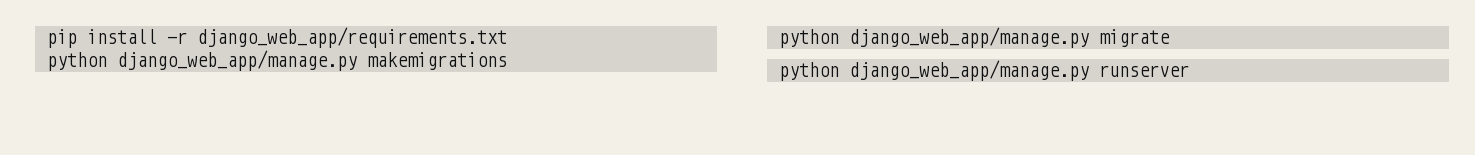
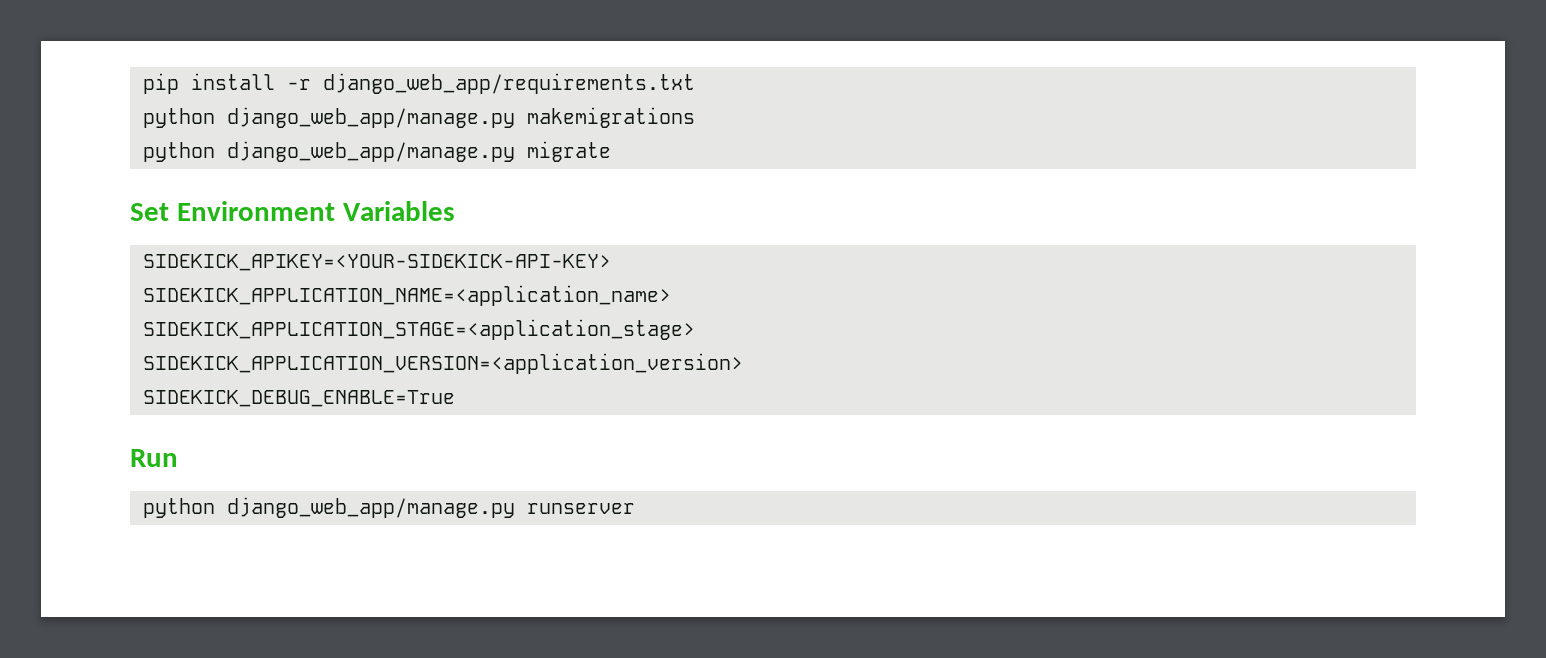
(1171, 38) none -> [130,201,455,221] [142,254,611,271] [142,285,671,306] [142,319,695,340] [142,353,743,374] [142,390,455,407] [130,449,178,467] // Set Environment Variables // SIDEKICK_APIKEY=<YOUR-SIDEKICK-API-KEY> // SIDEKICK_APPLICATION_NAME=<application_name> // SIDEKICK_APPLICATION_STAGE=<application_stage> // SIDEKICK_APPLICATION_VERSION=<application_version> // SIDEKICK_DEBUG_ENABLE=True // Run

